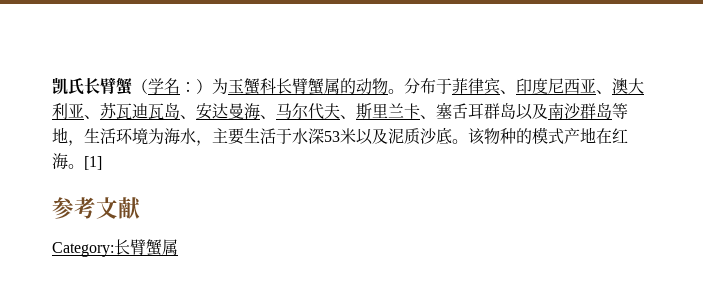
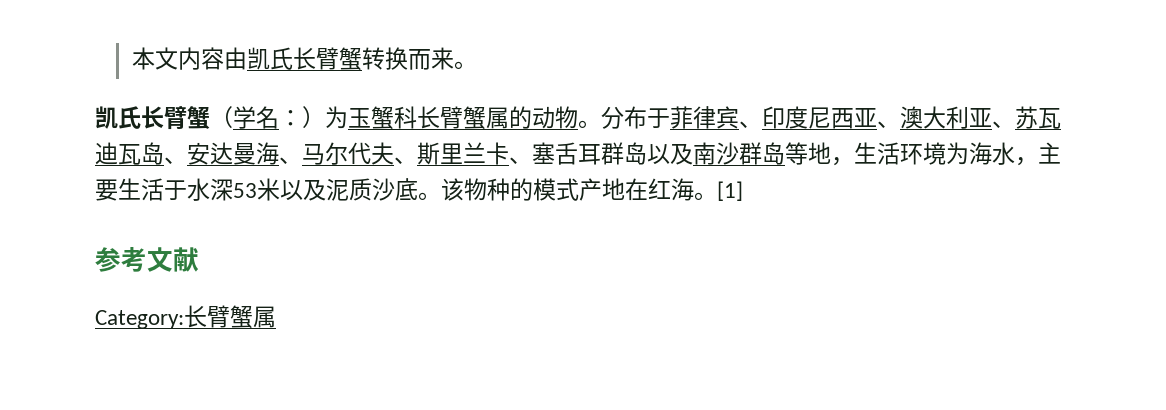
(52, 86) none -> [132,47,478,70] 本文内容由凯氏长臂蟹转换而来。 //

